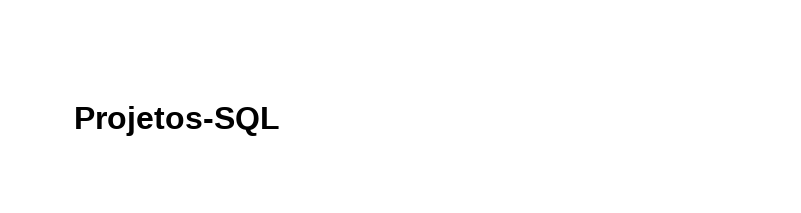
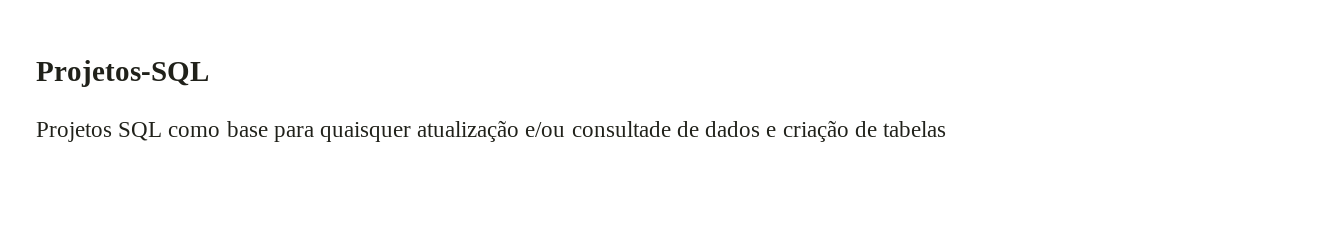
(280, 121) none -> [36,120,946,142] // Projetos SQL como base para quaisquer atualização e/ou consultade de dados e criação de tabelas

